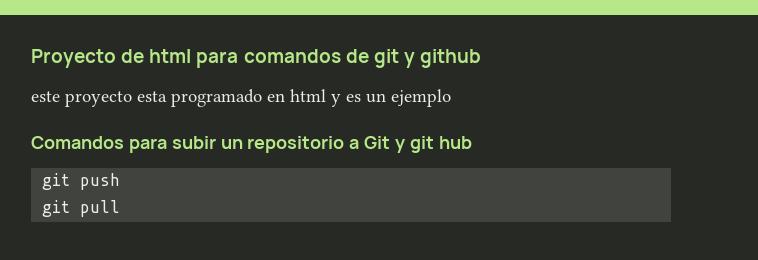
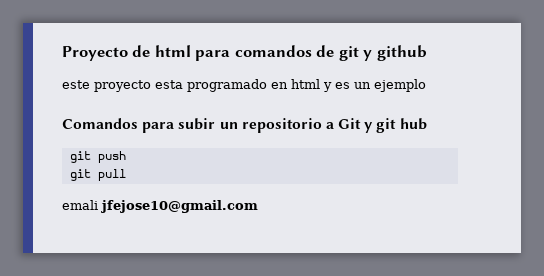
(121, 208) none -> [62,200,258,213] // emali jfejose10@gmail.com

